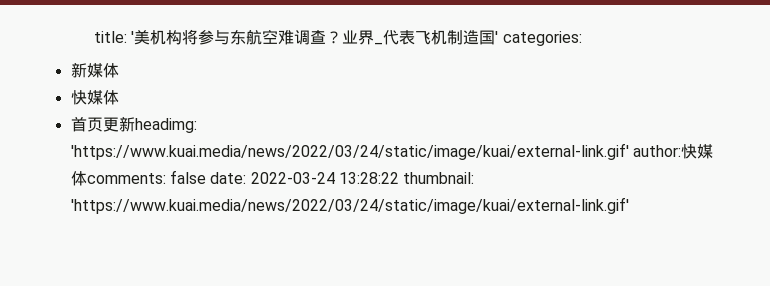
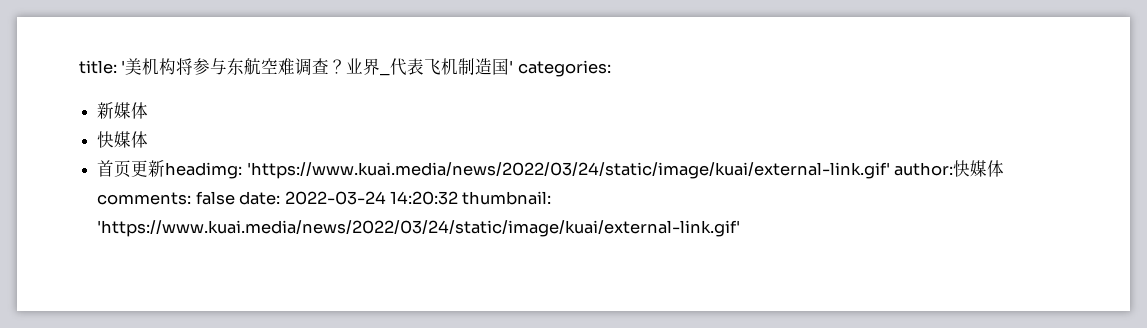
[338,172,399,184] 13:28:22 -> [389,191,458,205] 14:20:32

